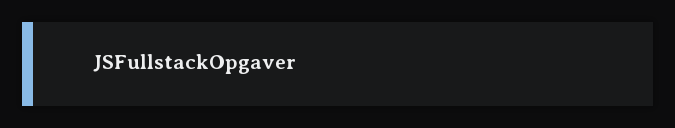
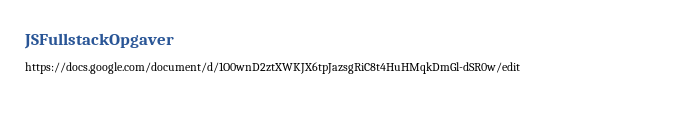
(296, 64) none -> [25,62,520,74] // https://docs.google.com/document/d/1O0wnD2ztXWKJX6tpJazsgRiC8t4HuHMqkDmGl-dSR0w/edit

